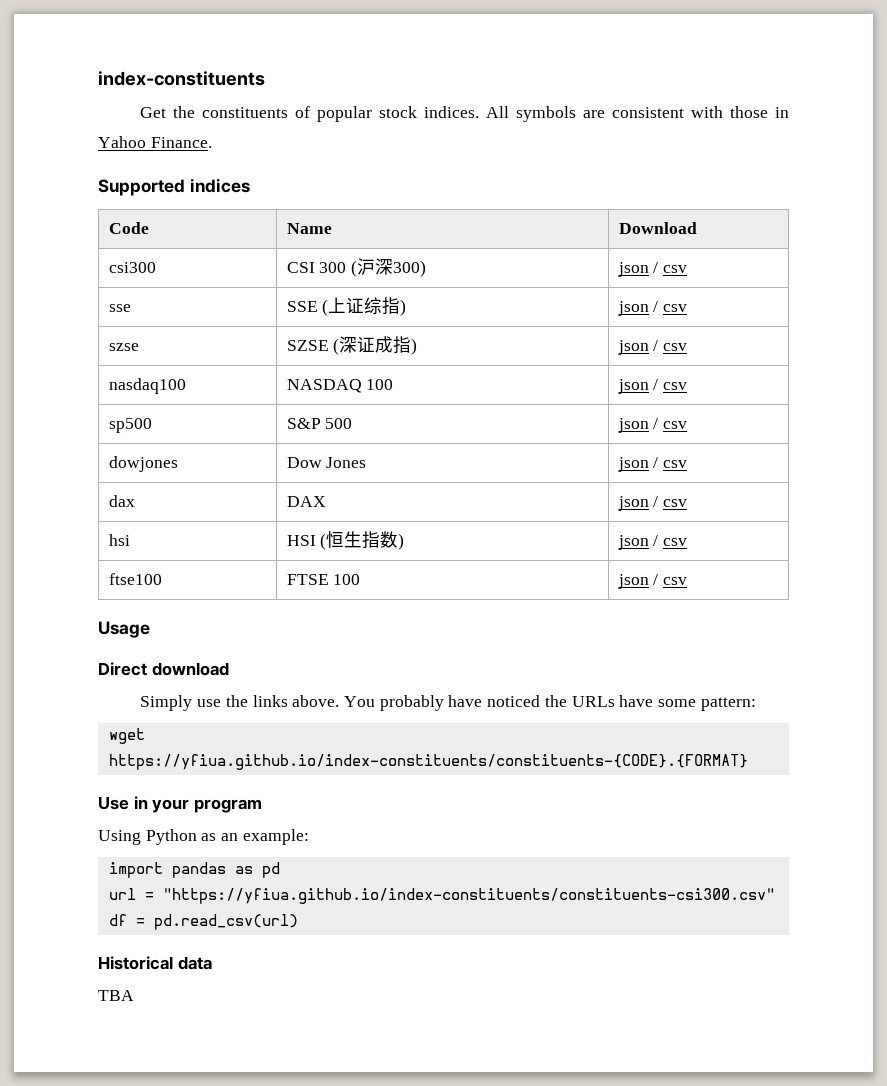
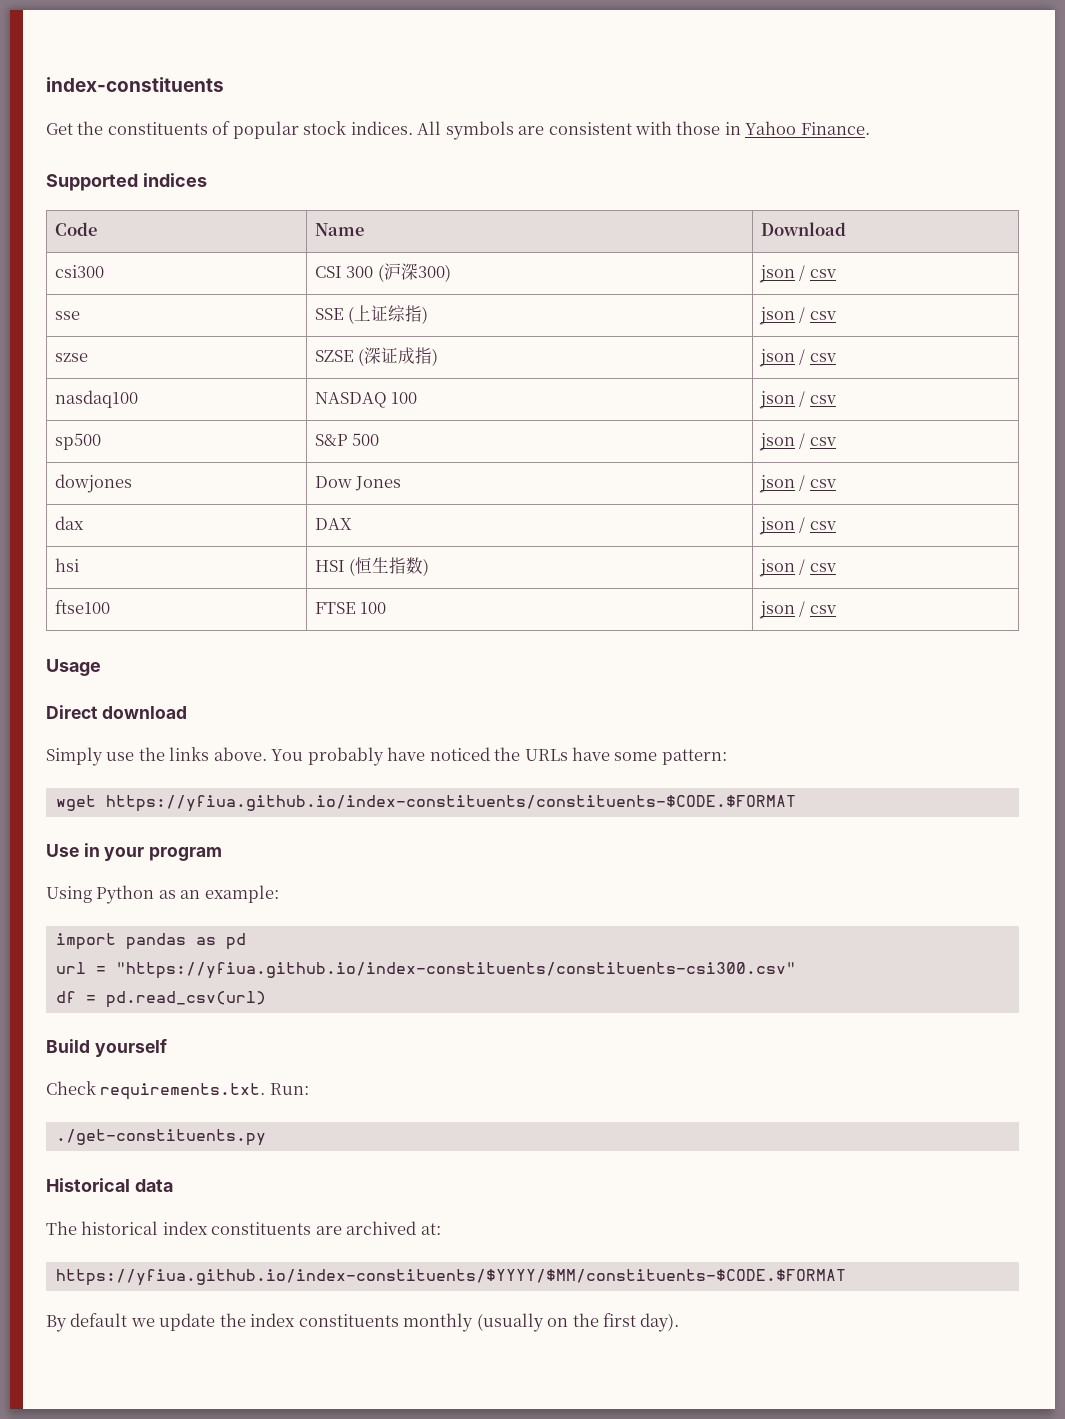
[108,754,748,770] https://yfiua.github.io/index-constituents/constituents-{CODE}.{FORMAT} -> [105,795,796,812] https://yfiua.github.io/index-constituents/constituents-$CODE.$FORMAT
[98,956,212,970] [98,990,134,1001] Historical data // TBA -> [46,1039,167,1057] [46,1081,309,1100] [55,1129,266,1146] [46,1178,173,1192] [46,1221,441,1235] [55,1269,846,1286] [46,1313,680,1332] Build yourself // Check requirements.txt. Run: // ./get-constituents.py // Historical data // The historical index constituents are archived at: // https://yfiua.github.io/index-constituents/$YYYY/$MM/constituents-$CODE.$FORMAT // By default we update the index constituents monthly (usually on the first day).

